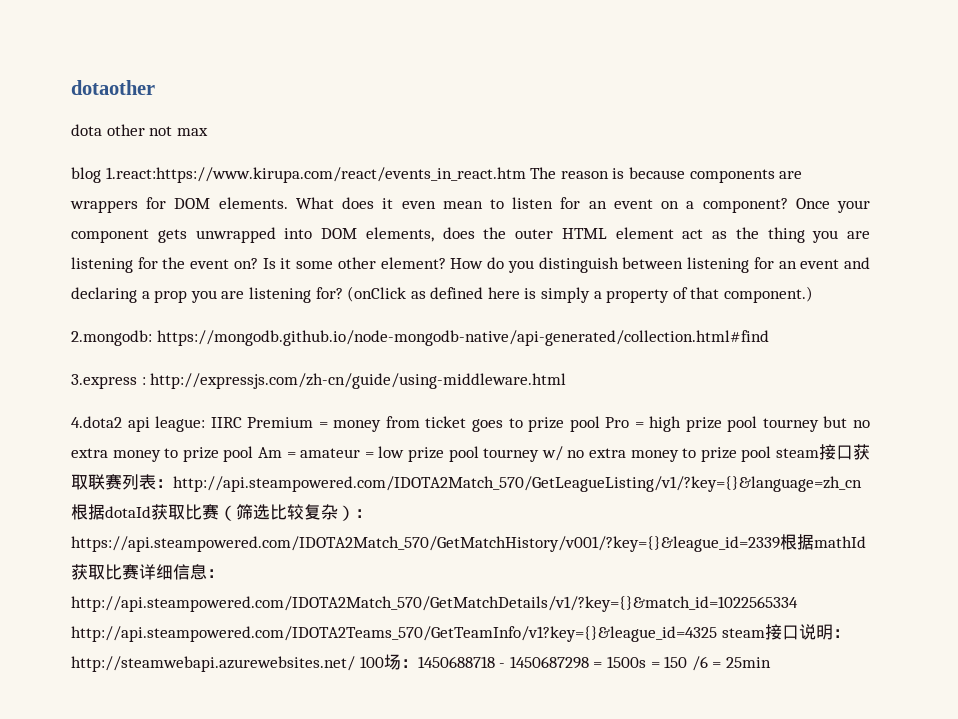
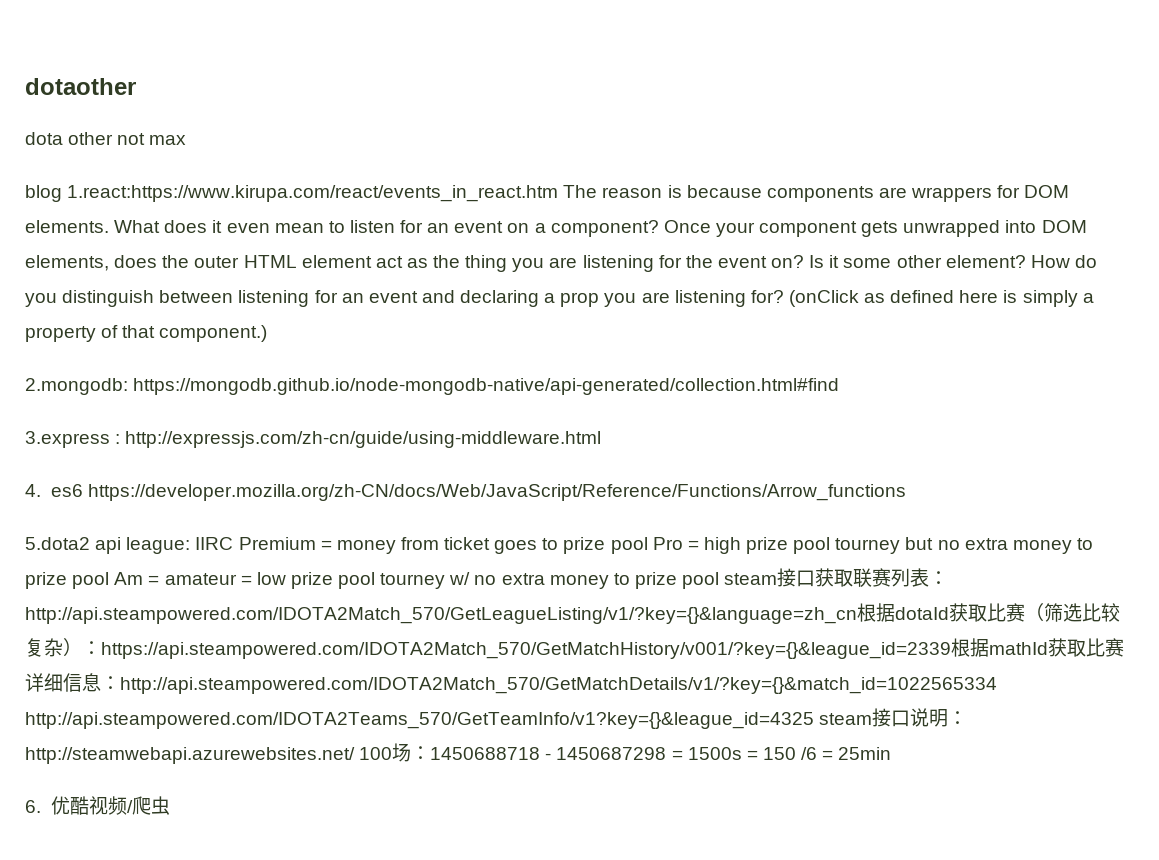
[71,416,122,428] 4.dota2 -> [25,484,906,501] [25,537,90,550] 4. es6 https://developer.mozilla.org/zh-CN/docs/Web/JavaScript/Reference/Functions/Arrow_functions // 5.dota2
(771, 662) none -> [25,796,170,815] // 6.优酷视频/爬虫

